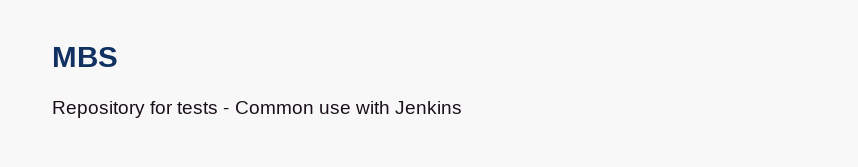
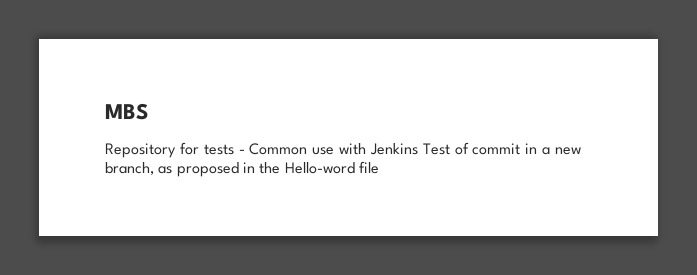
(462, 107) none -> [422,142,582,155] [105,161,379,177] Test of commit in a new branch, as proposed in the Hello-word file

